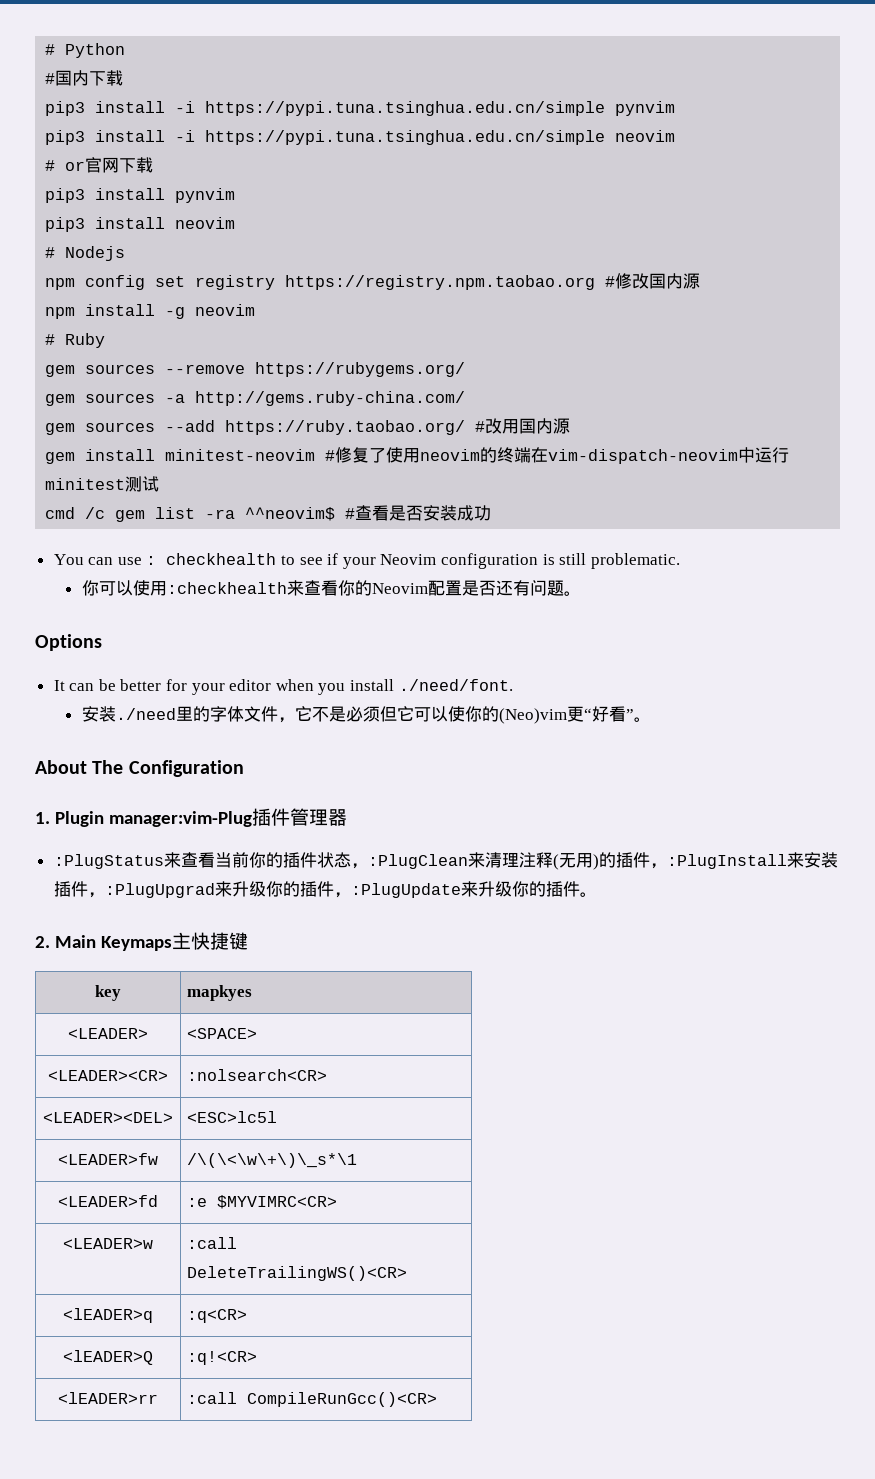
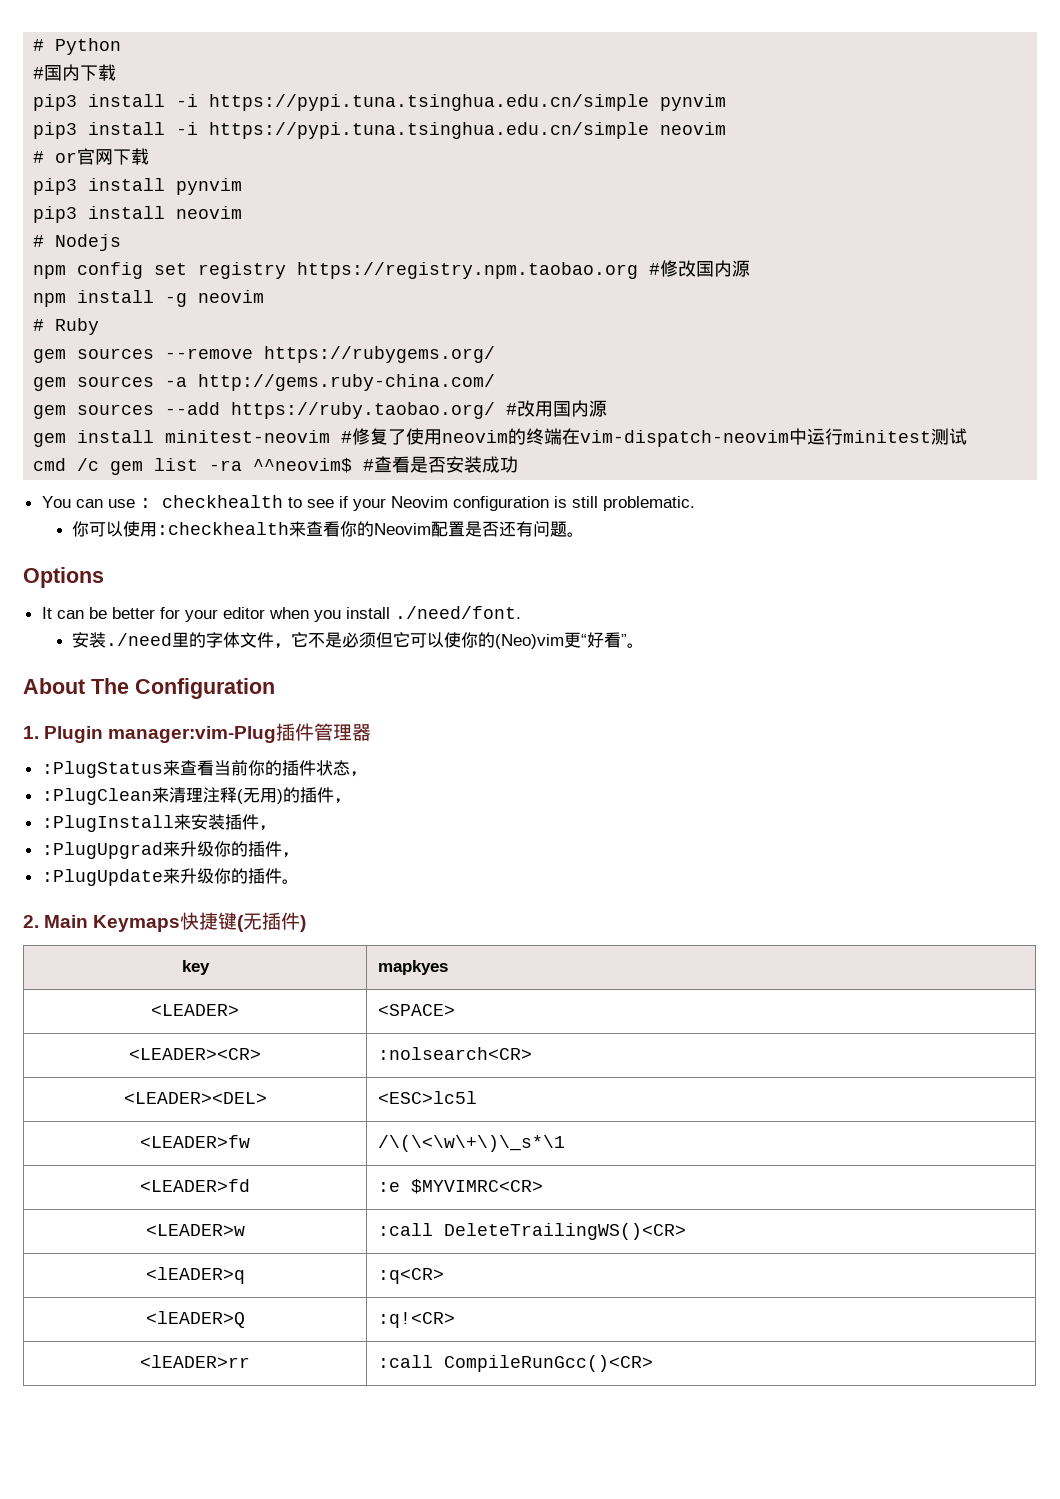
(368, 866) none -> (367, 774) //
(667, 866) none -> (351, 801) //
(105, 895) none -> (276, 828) //
(351, 895) none -> (299, 855) //
[171,932,191,950] 主 -> (181, 923) none
(248, 941) none -> [237,912,307,932] (无插件)

